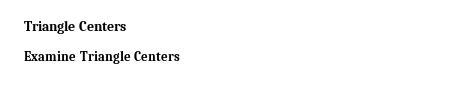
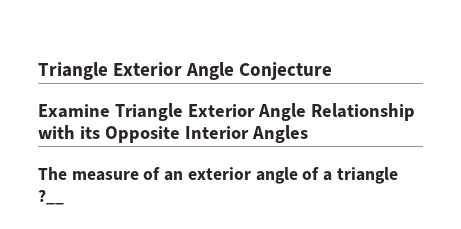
[24,20,126,34] Triangle Centers -> [38,62,333,80] Triangle Exterior Angle Conjecture
[134,51,181,61] Centers -> [187,103,415,121] [38,125,308,143] [38,167,398,184] [38,189,64,205] Exterior Angle Relationship with its Opposite Interior Angles // The measure of an exterior angle of a triangle ?__

